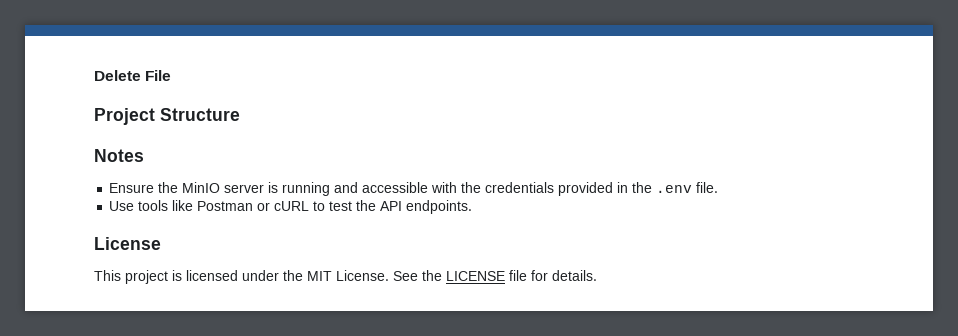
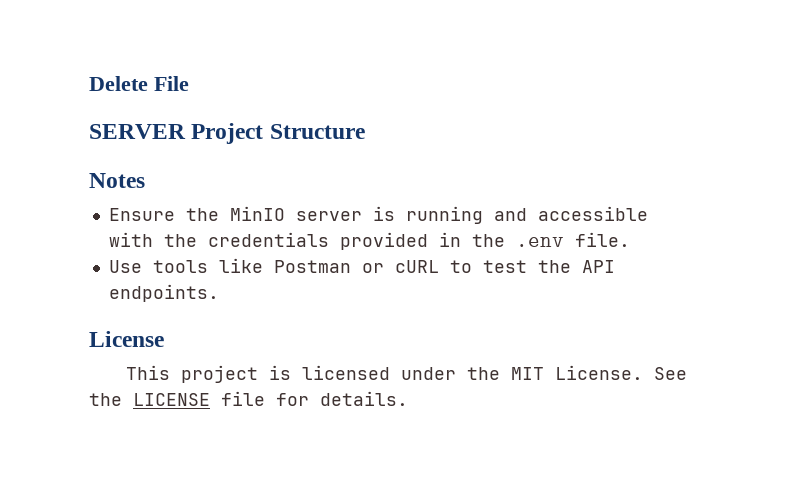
(172, 75) none -> [89,124,186,139] SERVER

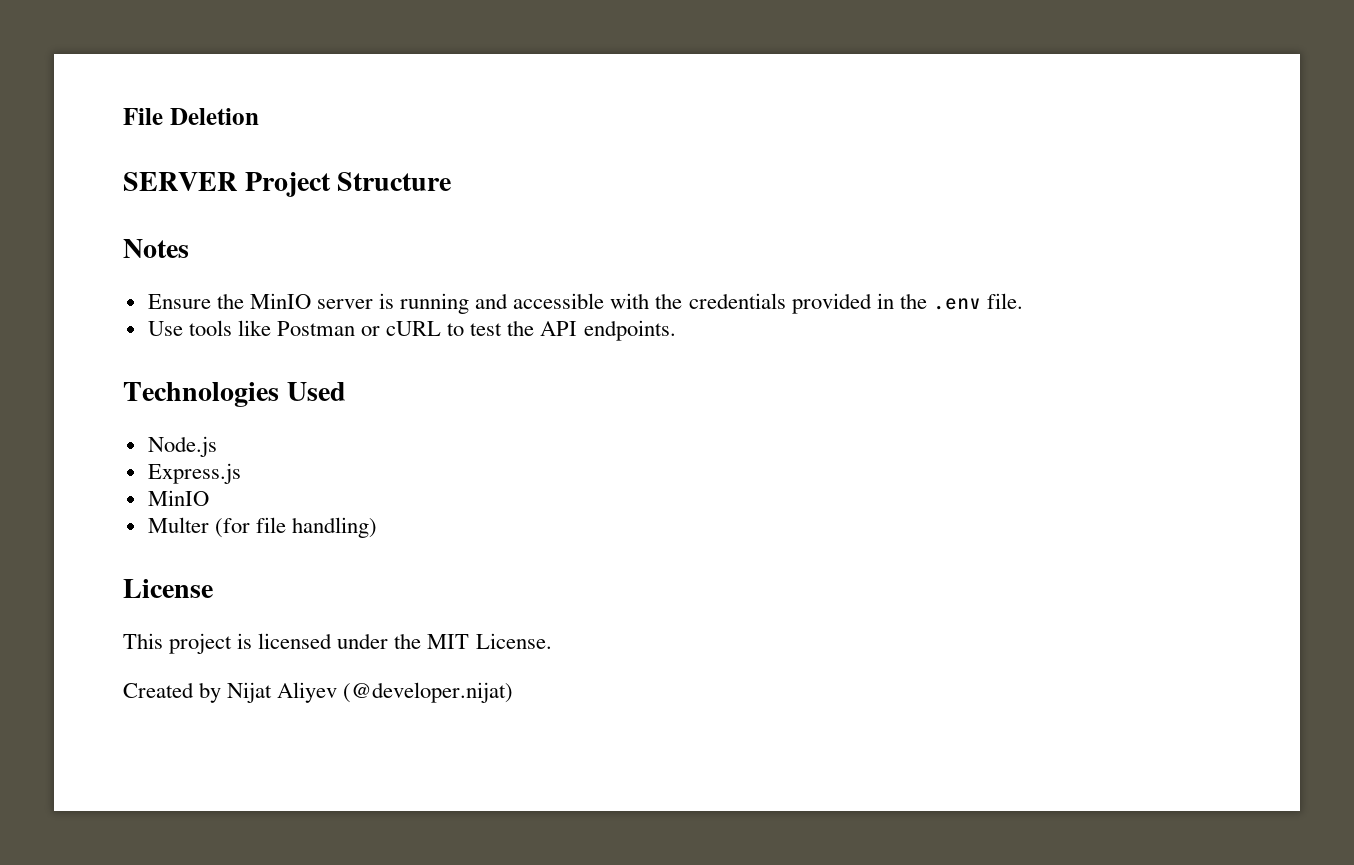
[89,76,148,91] Delete -> (123, 116) none
(189, 83) none -> [169,108,259,125] Deletion
(219, 293) none -> [123,382,346,407] [147,436,217,457] [147,463,241,484] [147,490,209,506] [147,517,377,538] // Technologies Used // Node.js // Express.js // MinIO // Multer (for file handling)
[653,367,687,380] [89,391,408,406] See the LICENSE file for details. -> [123,682,514,703] // Created by Nijat Aliyev (@developer.nijat)

